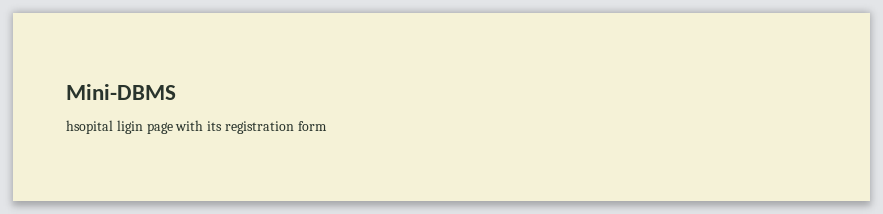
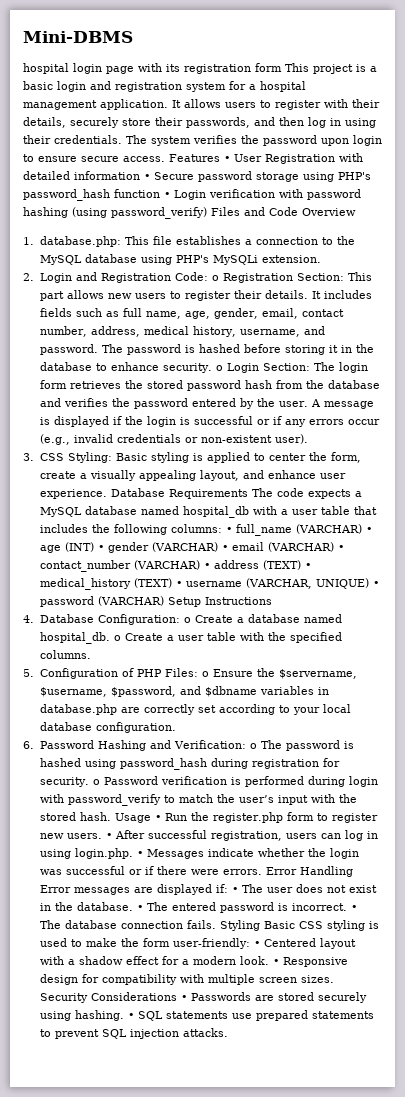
[66,120,143,134] hsopital ligin -> [23,63,102,74] hospital login
(327, 126) none -> [285,63,377,74] [23,81,306,92] [23,99,380,110] [23,117,376,128] [23,135,382,146] [23,153,363,164] [23,171,371,182] [23,189,361,201] [23,207,356,219] [23,236,356,247] [40,254,322,265] [23,272,373,283] [40,290,373,301] [40,308,345,319] [40,326,326,337] [40,344,375,355] [40,362,369,373] [40,380,381,391] [40,398,375,409] [40,416,381,427] [40,434,309,445] [23,452,362,463] [40,470,347,481] [40,488,363,499] [40,506,378,518] [40,524,373,536] [40,542,345,553] [40,560,312,572] [40,578,380,590] [40,596,273,607] [23,614,343,625] [40,632,343,644] [40,650,92,659] [23,668,358,679] [40,686,330,697] [40,704,352,715] [40,722,177,733] [23,740,355,751] [40,758,341,770] [40,776,379,787] [40,794,358,806] [40,812,379,823] [40,830,379,841] [40,848,360,859] [40,866,354,877] [40,884,378,895] [40,902,358,913] [40,920,380,931] [40,938,357,949] [40,956,349,967] [40,974,335,985] [40,992,368,1003] [40,1010,375,1021] [40,1028,229,1039] This project is a basic login and registration system for a hospital management application. It allows users to register with their details, securely store their passwords, and then log in using their credentials. The system verifies the password upon login to ensure secure access. Features • User Registration with detailed information • Secure password storage using PHP's password_hash function • Login verification with password hashing (using password_verify) Files and Code Overview // 1. database.php: This file establishes a connection to the MySQL database using PHP's MySQLi extension. // 2. Login and Registration Code: o Registration Section: This part allows new users to register their details. It includes fields such as full name, age, gender, email, contact number, address, medical history, username, and password. The password is hashed before storing it in the database to enhance security. o Login Section: The login form retrieves the stored password hash from the database and verifies the password entered by the user. A message is displayed if the login is successful or if any errors occur (e.g., invalid credentials or non-existent user). // 3. CSS Styling: Basic styling is applied to center the form, create a visually appealing layout, and enhance user experience. Database Requirements The code expects a MySQL database named hospital_db with a user table that includes the following columns: • full_name (VARCHAR) • age (INT) • gender (VARCHAR) • email (VARCHAR) • contact_number (VARCHAR) • address (TEXT) • medical_history (TEXT) • username (VARCHAR, UNIQUE) • password (VARCHAR) Setup Instructions // 4. Database Configuration: o Create a database named hospital_db. o Create a user table with the specified columns. // 5. Configuration of PHP Files: o Ensure the $servername, $username, $password, and $dbname variables in database.php are correctly set according to your local database configuration. // 6. Password Hashing and Verification: o The password is hashed using password_hash during registration for security. o Password verification is performed during login with password_verify to match the user’s input with the stored hash. Usage • Run the register.php form to register new users. • After successful registration, users can log in using login.php. • Messages indicate whether the login was successful or if there were errors. Error Handling Error messages are displayed if: • The user does not exist in the database. • The entered password is incorrect. • The database connection fails. Styling Basic CSS styling is used to make the form user-friendly: • Centered layout with a shadow effect for a modern look. • Responsive design for compatibility with multiple screen sizes. Security Considerations • Passwords are stored securely using hashing. • SQL statements use prepared statements to prevent SQL injection attacks.

